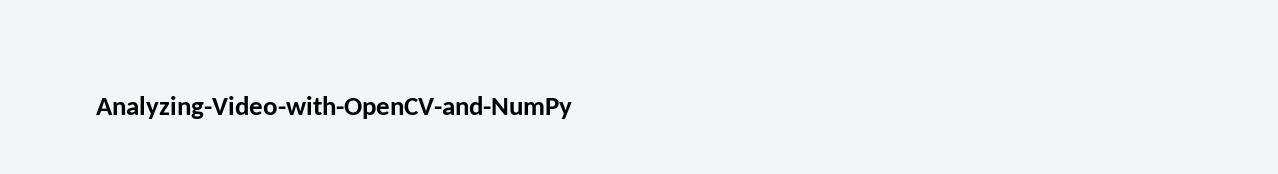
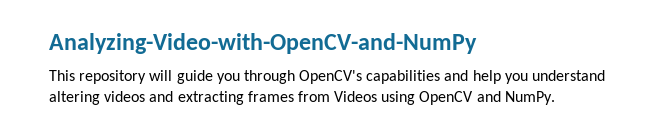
(572, 107) none -> [49,70,606,84] [49,91,555,105] // This repository will guide you through OpenCV's capabilities and help you understand altering videos and extracting frames from Videos using OpenCV and NumPy.

